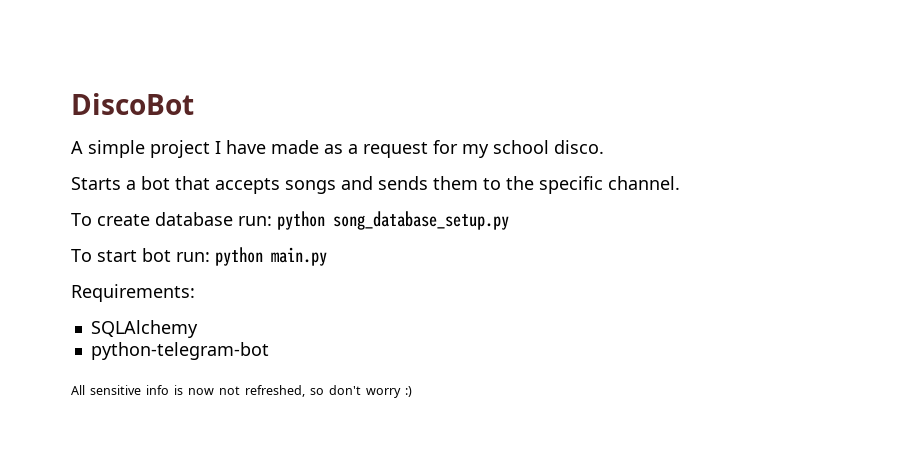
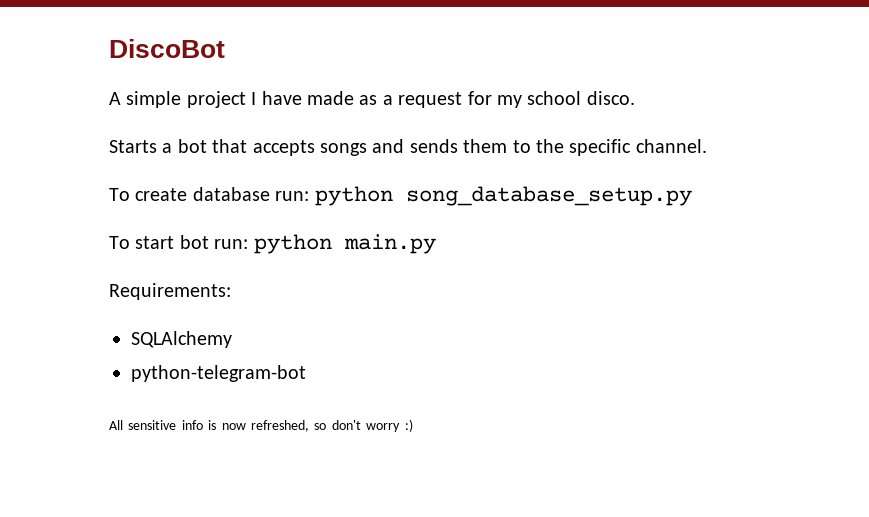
[219,386,240,395] not -> (246, 426) none

